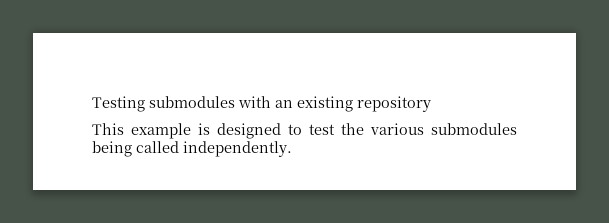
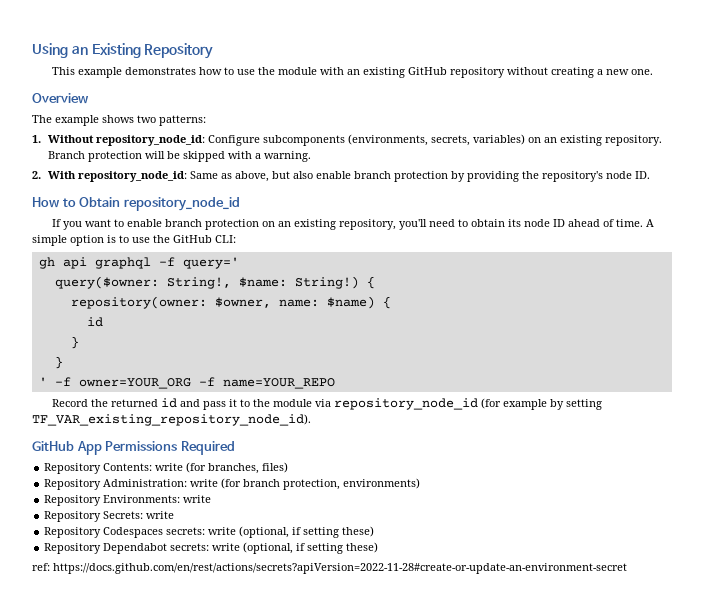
[92,96,235,112] Testing submodules -> [32,43,214,59] [51,67,317,78] Using an Existing Repository // This example demonstrates how to use the module
(353, 104) none -> [407,67,447,75] GitHub
[92,123,517,139] [92,141,292,157] // This example is designed to test the various submodules being called independently. -> [506,67,653,78] [32,93,89,104] [32,115,206,126] [32,134,662,146] [47,151,311,162] [32,171,650,182] [32,197,240,211] [51,219,654,230] [32,235,236,246] [38,257,239,269] [54,276,375,289] [70,296,391,309] [86,317,103,327] [70,336,79,349] [54,356,63,369] [38,377,335,389] [51,398,602,410] [32,414,311,426] [32,441,235,455] [44,462,289,474] [44,478,421,490] [44,495,212,506] [44,511,175,522] [44,526,375,538] [44,542,379,554] [32,563,627,574] without creating a new one. // Overview // The example shows two patterns: // 1. Without repository_node_id: Configure subcomponents (environments, secrets, variables) on an existing repository. Branch protection will be skipped with a warning. // 2. With repository_node_id: Same as above, but also enable branch protection by providing the repository's node ID. // How to Obtain repository_node_id // If you want to enable branch protection on an existing repository, you'll need to obtain its node ID ahead of time. A simple option is to use the GitHub CLI: // gh api graphql -f query=' // query($owner: String!, $name: String!) { // repository(owner: $owner, name: $name) { // id // } // } // ' -f owner=YOUR_ORG -f name=YOUR_REPO // Record the returned id and pass it to the module via repository_node_id (for example by setting TF_VAR_existing_repository_node_id). // GitHub App Permissions Required // Repository Contents: write (for branches, files) // Repository Administration: write (for branch protection, environments) // Repository Environments: write // Repository Secrets: write // Repository Codespaces secrets: write (optional, if setting these) // Repository Dependabot secrets: write (optional, if setting these) // ref: https://docs.github.com/en/rest/actions/secrets?apiVersion=2022-11-28#create-or-update-an-environment-secret

